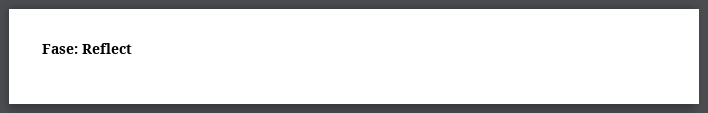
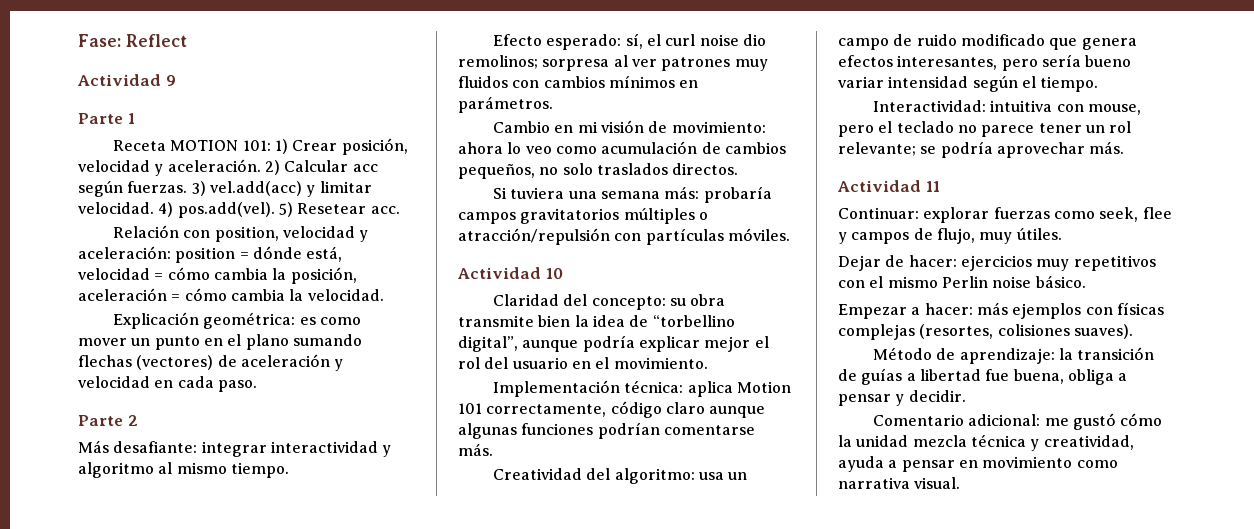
(132, 48) none -> [77,74,176,86] [78,113,135,124] [113,138,408,155] [78,159,378,176] [78,181,372,197] [78,202,400,218] [113,225,369,242] [78,246,343,263] [78,267,357,284] [78,288,384,301] [113,312,362,329] [78,334,362,350] [78,354,344,371] [78,376,257,392] [78,415,138,426] [78,440,392,457] [78,462,289,478] [493,33,767,50] [458,55,768,71] [458,75,699,88] [458,96,553,113] [493,120,766,133] [458,141,786,154] [458,163,739,179] [493,186,772,203] [458,208,708,224] [458,228,790,245] [457,267,563,279] [493,294,726,310] [458,315,735,327] [458,335,769,352] [458,357,708,369] [493,380,792,397] [458,401,766,418] [458,422,755,439] [458,443,493,456] [493,468,748,484] [838,34,1137,50] [838,54,1132,71] [838,76,1099,92] [873,100,1142,115] [838,121,1132,137] [838,141,1125,158] [837,180,940,192] [838,207,1172,223] [838,228,1062,244] [838,255,1156,271] [838,275,1086,288] [838,302,1164,319] [838,324,1133,340] [873,347,1155,364] [838,368,1128,385] [838,390,966,406] [873,413,1163,430] [838,434,1134,451] [838,456,1118,472] [838,477,961,489] // Actividad 9 // Parte 1 // Receta MOTION 101: 1) Crear posición, velocidad y aceleración. 2) Calcular acc según fuerzas. 3) vel.add(acc) y limitar velocidad. 4) pos.add(vel). 5) Resetear acc. // Relación con position, velocidad y aceleración: position = dónde está, velocidad = cómo cambia la posición, aceleración = cómo cambia la velocidad. // Explicación geométrica: es como mover un punto en el plano sumando flechas (vectores) de aceleración y velocidad en cada paso. // Parte 2 // Más desafiante: integrar interactividad y algoritmo al mismo tiempo. // Efecto esperado: sí, el curl noise dio remolinos; sorpresa al ver patrones muy fluidos con cambios mínimos en parámetros. // Cambio en mi visión de movimiento: ahora lo veo como acumulación de cambios pequeños, no solo traslados directos. // Si tuviera una semana más: probaría campos gravitatorios múltiples o atracción/repulsión con partículas móviles. // Actividad 10 // Claridad del concepto: su obra transmite bien la idea de “torbellino digital”, aunque podría explicar mejor el rol del usuario en el movimiento. // Implementación técnica: aplica Motion 101 correctamente, código claro aunque algunas funciones podrían comentarse más. // Creatividad del algoritmo: usa un campo de ruido modificado que genera efectos interesantes, pero sería bueno variar intensidad según el tiempo. // Interactividad: intuitiva con mouse, pero el teclado no parece tener un rol relevante; se podría aprovechar más. // Actividad 11 // Continuar: explorar fuerzas como seek, flee y campos de flujo, muy útiles. // Dejar de hacer: ejercicios muy repetitivos con el mismo Perlin noise básico. // Empezar a hacer: más ejemplos con físicas complejas (resortes, colisiones suaves). // Método de aprendizaje: la transición de guías a libertad fue buena, obliga a pensar y decidir. // Comentario adicional: me gustó cómo la unidad mezcla técnica y creatividad, ayuda a pensar en movimiento como narrativa visual.

